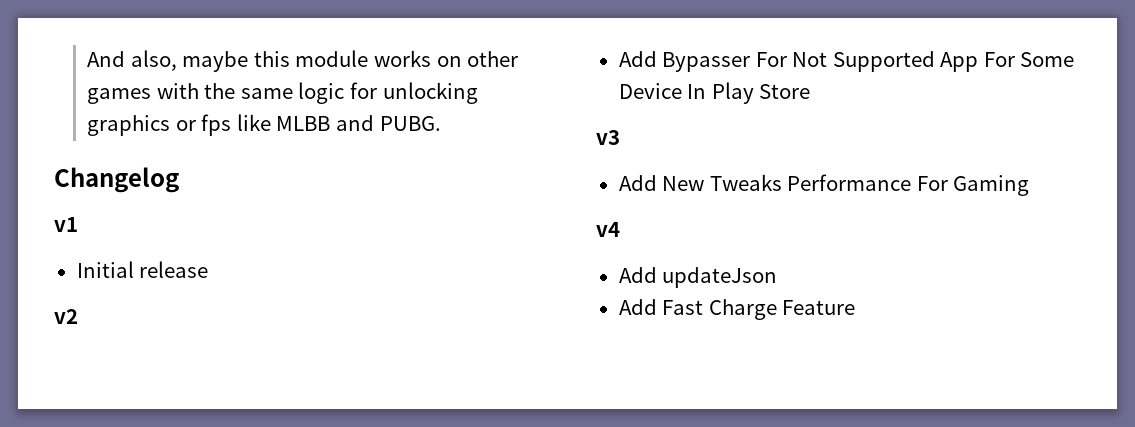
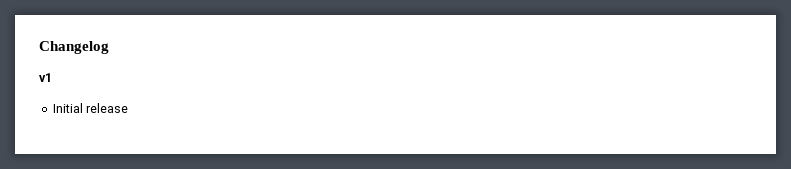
[87,50,519,72] [87,82,478,104] [87,114,441,136] [54,167,179,193] [54,217,78,232] [76,261,209,278] [54,309,78,324] [618,51,1075,72] [618,82,811,104] [596,130,620,145] [618,174,1030,196] [596,222,620,237] [618,267,778,288] [618,299,856,320] And also, maybe this module works on other games with the same logic for unlocking graphics or fps like MLBB and PUBG. // Changelog // v1 // Initial release // v2 // Add Bypasser For Not Supported App For Some Device In Play Store // v3 // Add New Tweaks Performance For Gaming // v4 // Add updateJson // Add Fast Charge Feature -> [39,41,109,54] [39,73,52,82] [52,103,129,113] Changelog // v1 // Initial release

